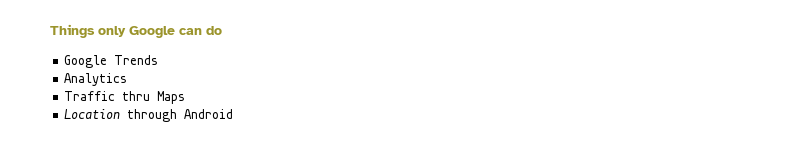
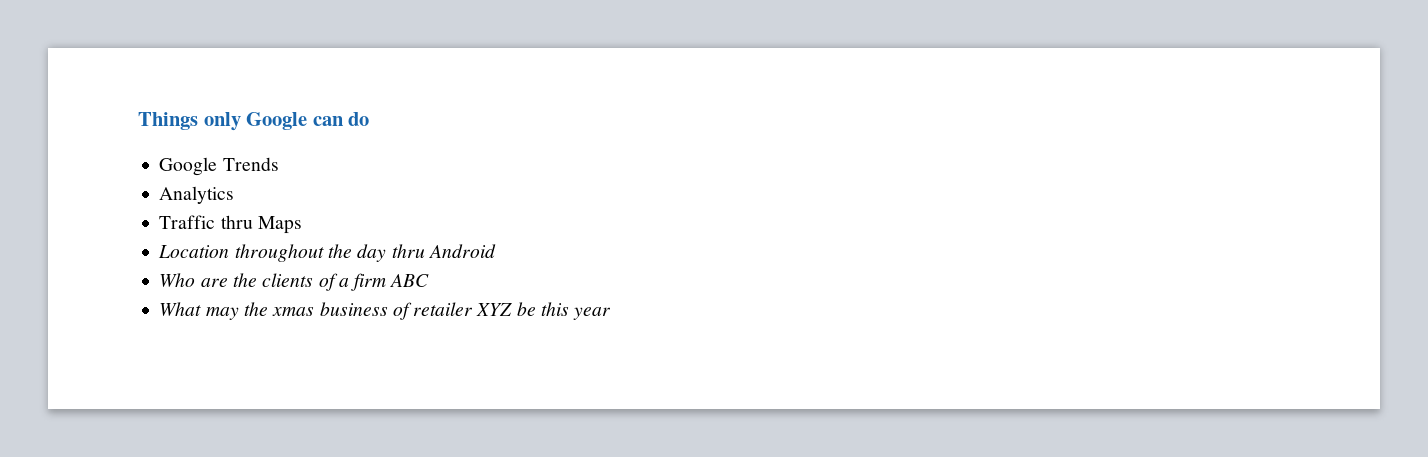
[127,109,234,122] through Android -> [234,244,496,262] [159,273,430,291] [159,302,612,320] throughout the day thru Android // Who are the clients of a firm ABC // What may the xmas business of retailer XYZ be this year

